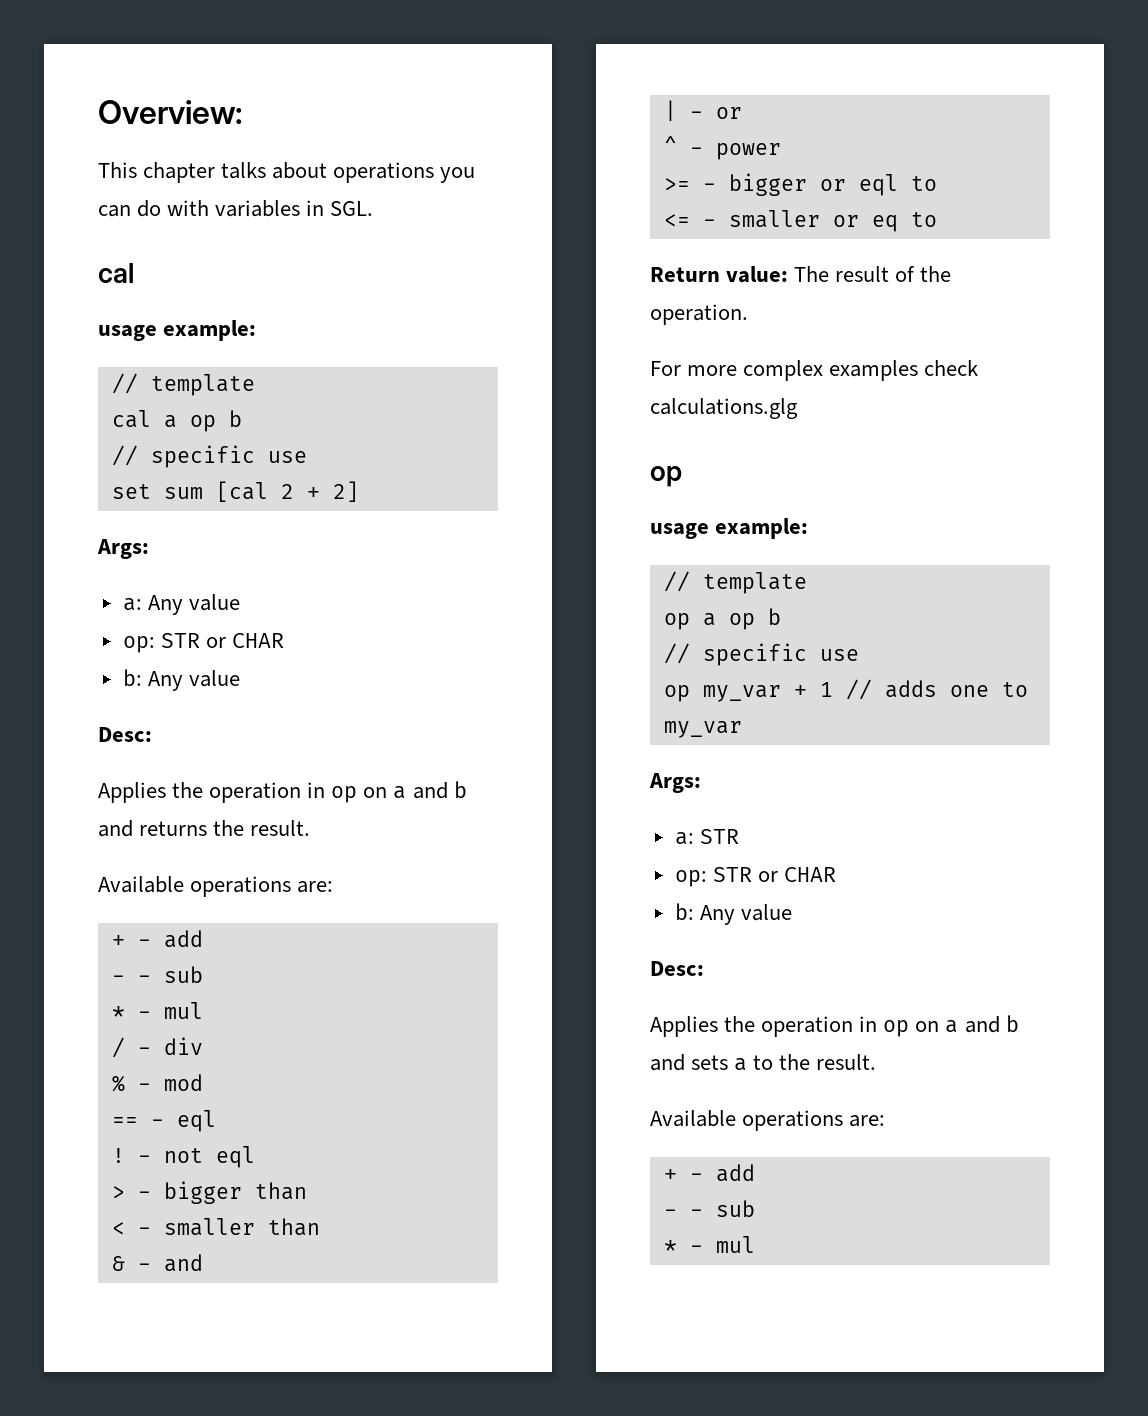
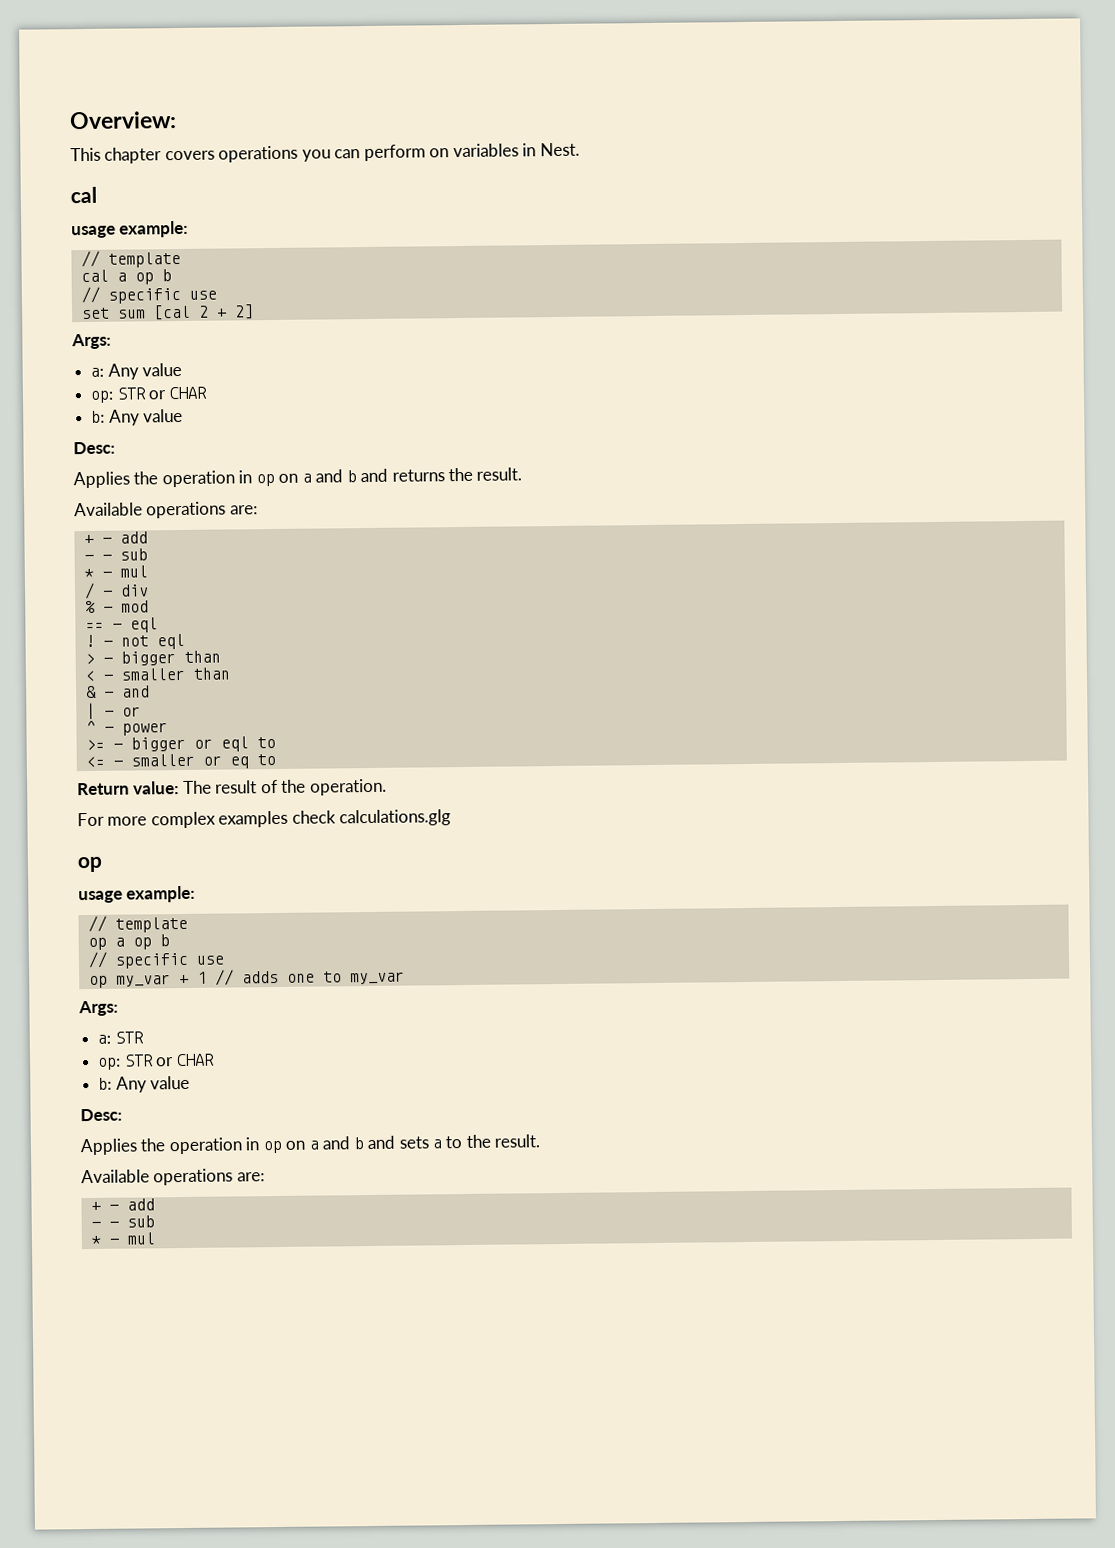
[221,162,328,179] talks about -> [164,150,215,161] covers
[137,200,210,217] do with -> [363,144,450,162] perform on
[330,201,374,216] SGL. -> [539,142,580,157] Nest.

